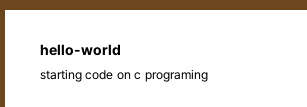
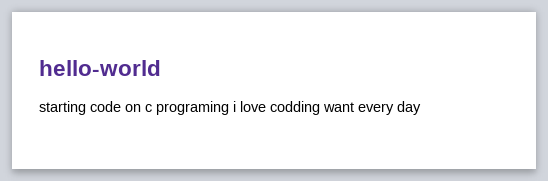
(208, 75) none -> [233,101,421,115] i love codding want every day

